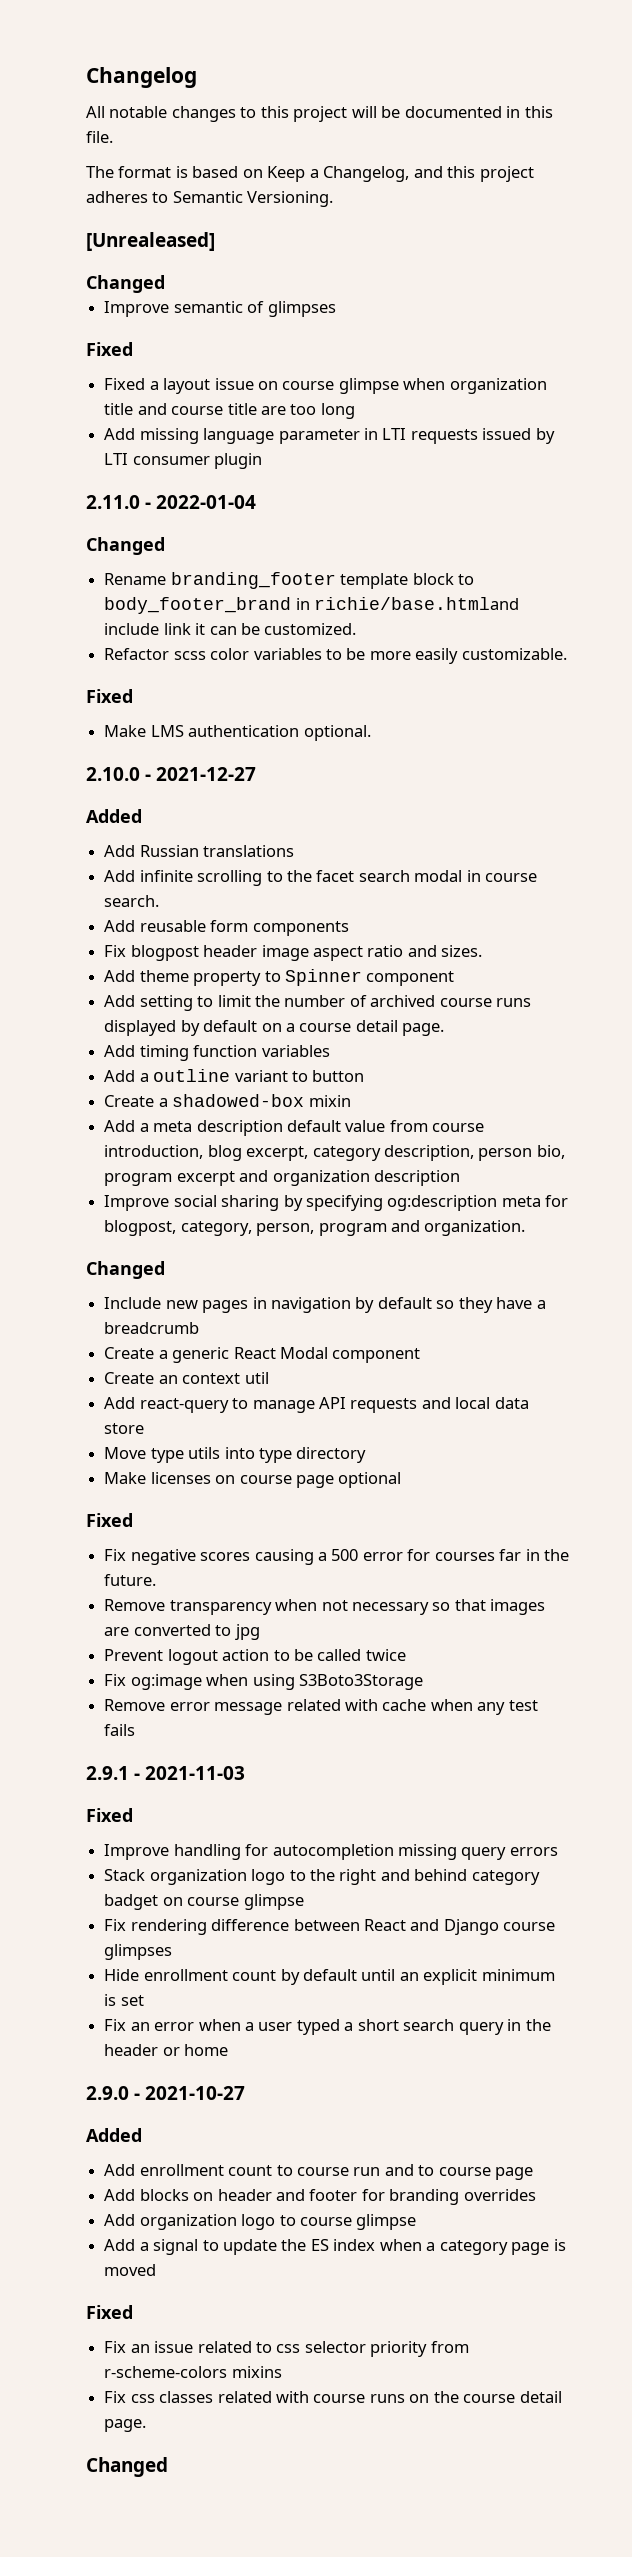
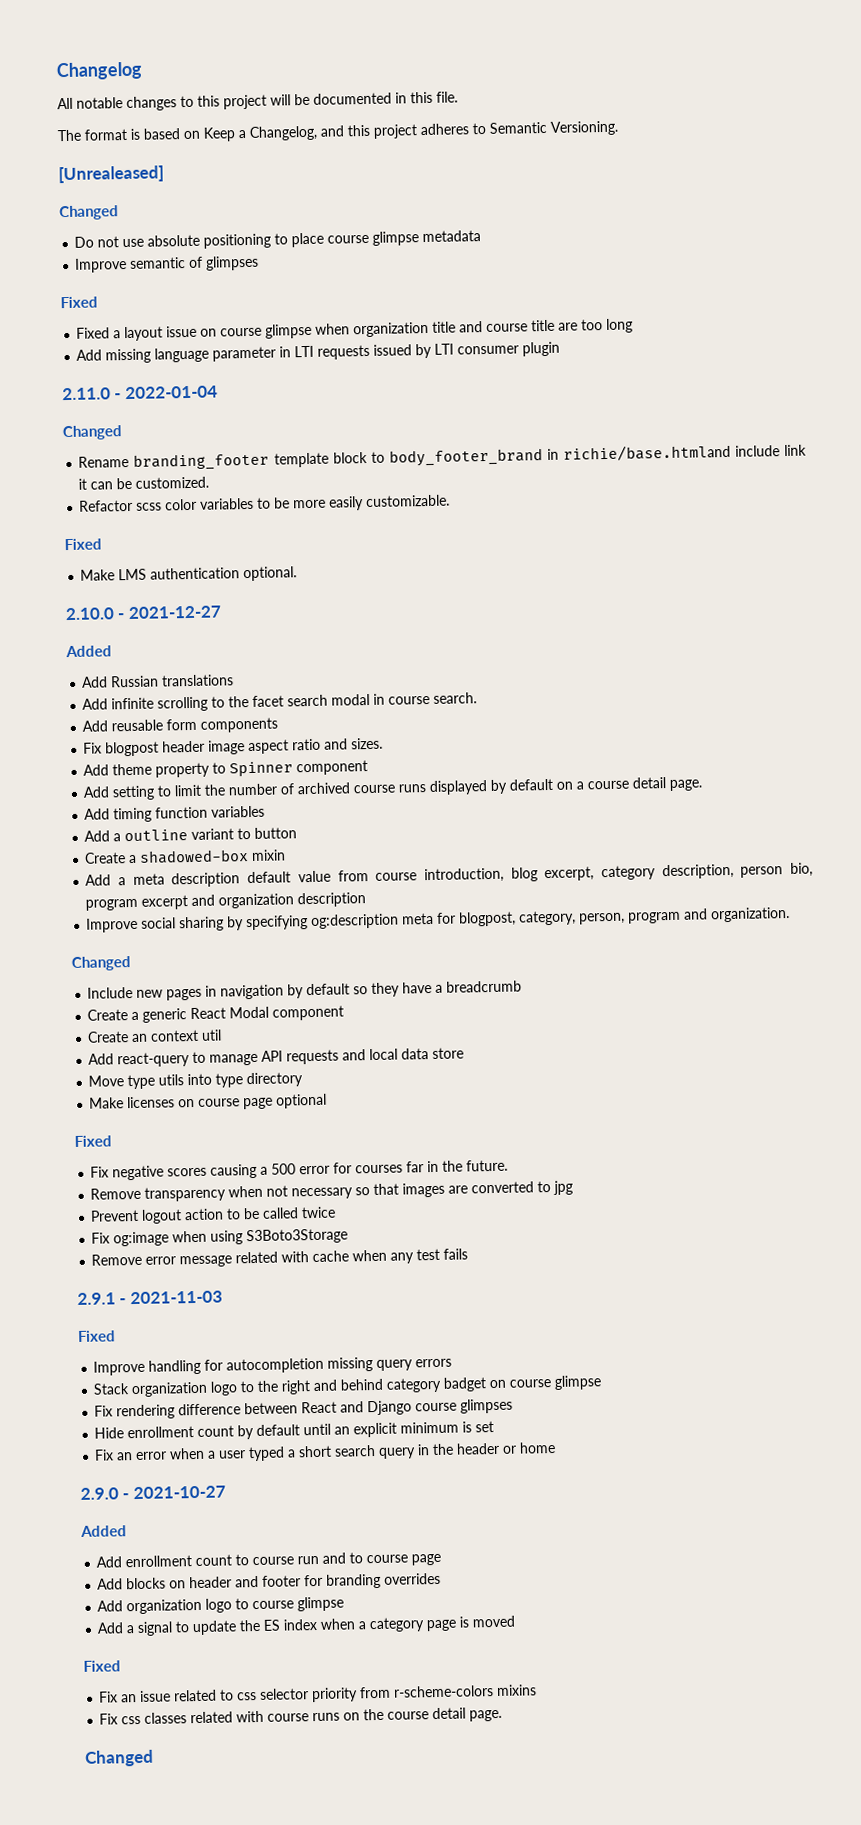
(165, 284) none -> [74,230,482,249] // Do not use absolute positioning to place course glimpse metadata

